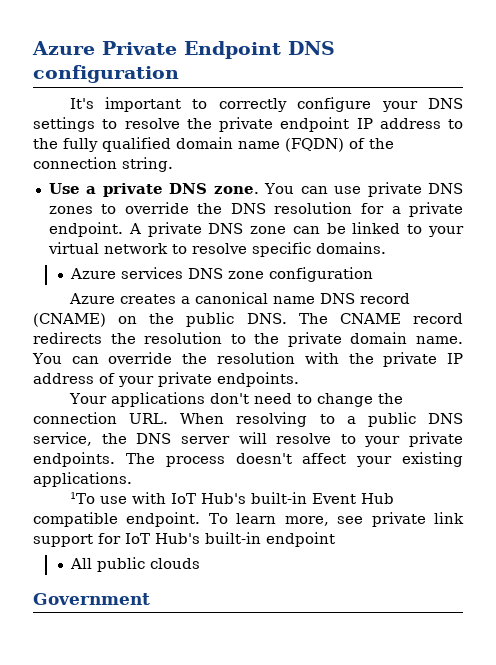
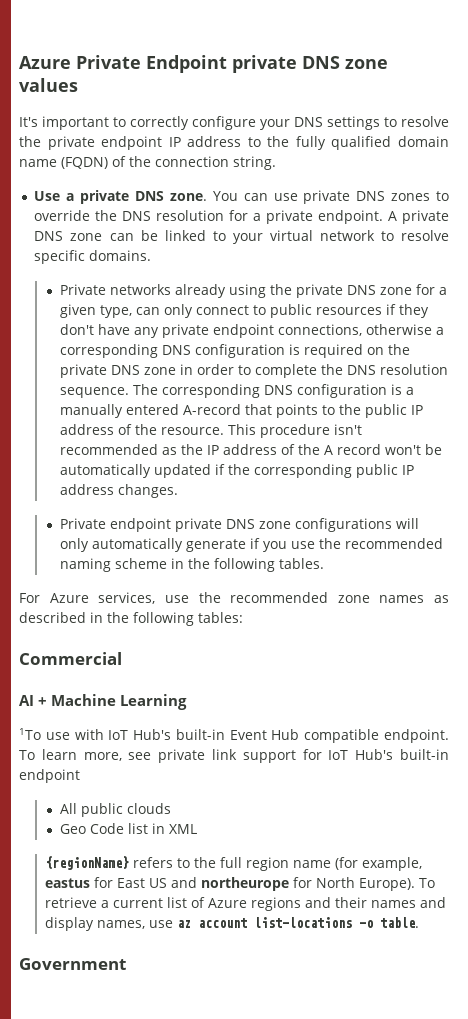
[288,41,335,55] [33,65,179,83] DNS configuration -> [232,55,388,73] [19,78,78,92] private DNS zone values
[70,267,374,282] [68,292,410,304] [33,312,464,327] [33,332,463,347] [32,352,463,367] [33,372,299,387] [68,392,403,407] [33,412,464,427] [33,432,463,447] [33,452,463,467] [33,472,132,487] Azure services DNS zone configuration // Azure creates a canonical name DNS record (CNAME) on the public DNS. The CNAME record redirects the resolution to the private domain name. You can override the resolution with the private IP address of your private endpoints. // Your applications don't need to change the connection URL. When resolving to a public DNS service, the DNS server will resolve to your private endpoints. The process doesn't affect your existing applications. -> [60,284,448,298] [60,304,430,318] [60,324,445,338] [60,344,411,358] [60,364,449,378] [60,384,415,398] [60,404,424,418] [60,424,363,438] [60,444,443,455] [60,464,415,478] [60,484,179,498] [60,518,420,532] [60,538,444,552] [60,558,325,572] [19,592,449,604] [19,612,243,626] [19,652,122,665] [19,694,188,710] Private networks already using the private DNS zone for a given type, can only connect to public resources if they don't have any private endpoint connections, otherwise a corresponding DNS configuration is required on the private DNS zone in order to complete the DNS resolution sequence. The corresponding DNS configuration is a manually entered A-record that points to the public IP address of the resource. This procedure isn't recommended as the IP address of the A record won't be automatically updated if the corresponding public IP address changes. // Private endpoint private DNS zone configurations will only automatically generate if you use the recommended naming scheme in the following tables. // For Azure services, use the recommended zone names as described in the following tables: // Commercial // AI + Machine Learning
(201, 563) none -> [60,823,198,834] [44,856,422,871] [44,877,435,891] [44,897,446,911] [44,917,419,931] // Geo Code list in XML // {regionName} refers to the full region name (for example, eastus for East US and northeurope for North Europe). To retrieve a current list of Azure regions and their names and display names, use az account list-locations -o table.

